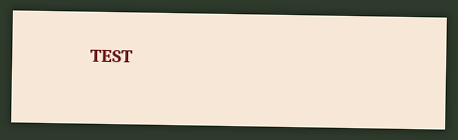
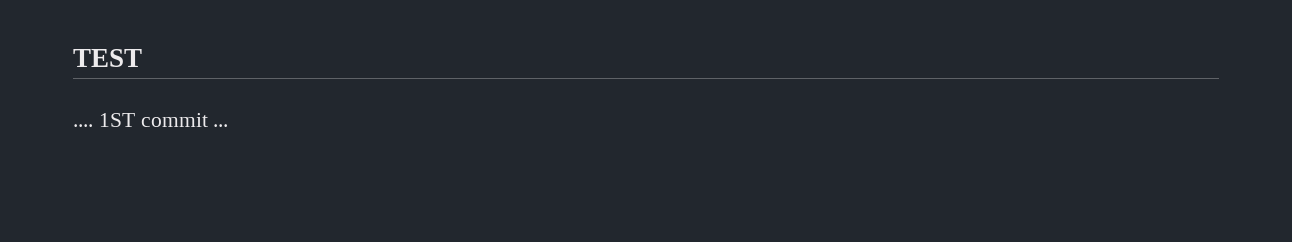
(133, 56) none -> [73,113,229,127] // .... 1ST commit ...

